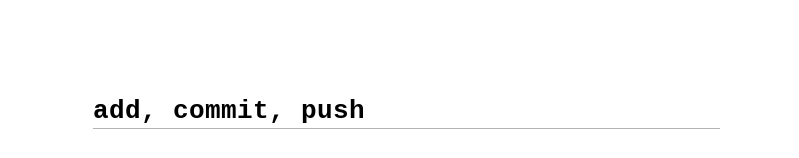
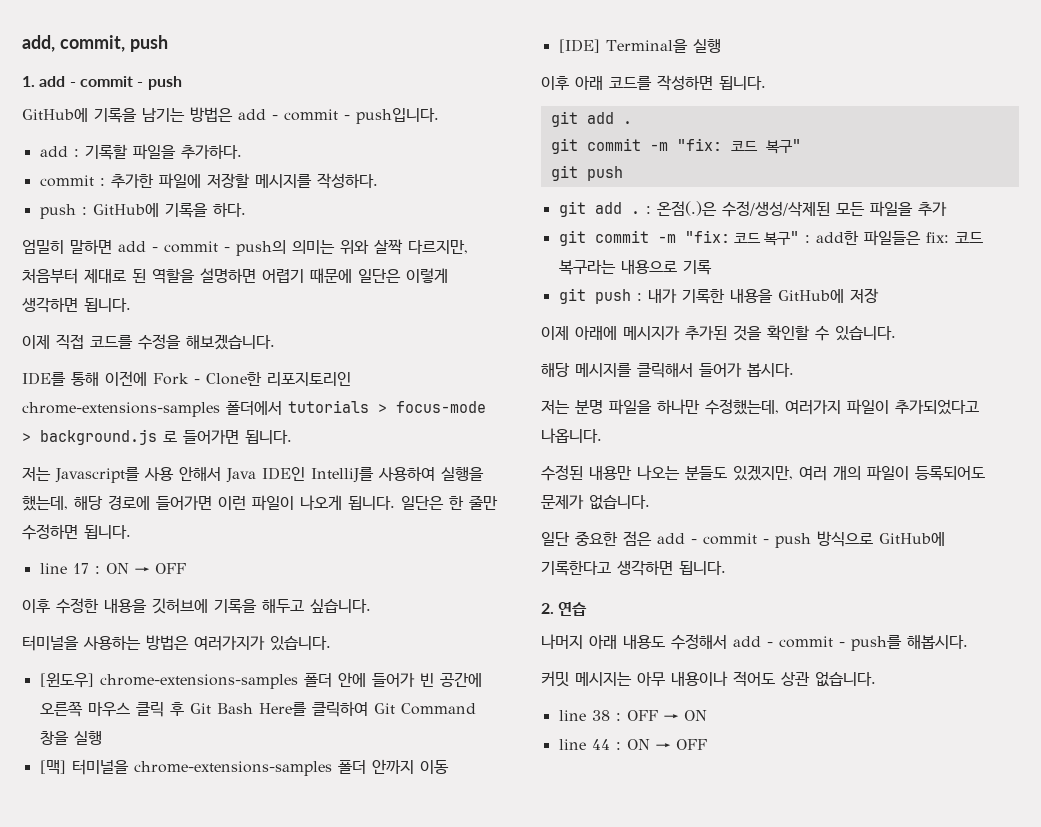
(365, 111) none -> [22,76,182,90] [22,107,439,124] [39,144,242,160] [39,173,378,189] [39,202,246,219] [22,239,468,256] [22,268,448,284] [22,297,131,313] [22,334,275,350] [22,371,351,386] [22,400,486,417] [22,429,292,445] [22,466,484,483] [22,495,498,511] [22,524,131,540] [39,563,186,574] [22,598,371,614] [22,635,331,651] [39,672,482,689] [39,701,476,717] [39,730,102,745] [39,759,449,776] [558,38,721,53] [541,75,766,91] [550,111,632,127] [550,138,801,154] [550,165,623,181] [558,201,947,217] [558,230,983,246] [558,260,712,275] [558,288,879,304] [541,325,896,341] [541,363,794,378] [541,399,979,415] [541,428,602,443] [541,465,985,481] [541,495,650,510] [541,531,945,548] [541,560,726,576] [541,602,588,616] [541,634,968,651] [541,671,876,687] [558,710,707,721] [558,739,707,750] // 1. add - commit - push // GitHub에 기록을 남기는 방법은 add - commit - push입니다. // add : 기록할 파일을 추가하다. // commit : 추가한 파일에 저장할 메시지를 작성하다. // push : GitHub에 기록을 하다. // 엄밀히 말하면 add - commit - push의 의미는 위와 살짝 다르지만, 처음부터 제대로 된 역할을 설명하면 어렵기 때문에 일단은 이렇게 생각하면 됩니다. // 이제 직접 코드를 수정을 해보겠습니다. // IDE를 통해 이전에 Fork - Clone한 리포지토리인 chrome-extensions-samples 폴더에서 tutorials > focus-mode > background.js 로 들어가면 됩니다. // 저는 Javascript를 사용 안해서 Java IDE인 IntelliJ를 사용하여 실행을 했는데, 해당 경로에 들어가면 이런 파일이 나오게 됩니다. 일단은 한 줄만 수정하면 됩니다. // line 17 : ON → OFF // 이후 수정한 내용을 깃허브에 기록을 해두고 싶습니다. // 터미널을 사용하는 방법은 여러가지가 있습니다. // [윈도우] chrome-extensions-samples 폴더 안에 들어가 빈 공간에 오른쪽 마우스 클릭 후 Git Bash Here를 클릭하여 Git Command 창을 실행 // [맥] 터미널을 chrome-extensions-samples 폴더 안까지 이동 // [IDE] Terminal을 실행 // 이후 아래 코드를 작성하면 됩니다. // git add . // git commit -m "fix: 코드 복구" // git push // git add . : 온점(.)은 수정/생성/삭제된 모든 파일을 추가 // git commit -m "fix: 코드 복구" : add한 파일들은 fix: 코드 복구라는 내용으로 기록 // git push : 내가 기록한 내용을 GitHub에 저장 // 이제 아래에 메시지가 추가된 것을 확인할 수 있습니다. // 해당 메시지를 클릭해서 들어가 봅시다. // 저는 분명 파일을 하나만 수정했는데, 여러가지 파일이 추가되었다고 나옵니다. // 수정된 내용만 나오는 분들도 있겠지만, 여러 개의 파일이 등록되어도 문제가 없습니다. // 일단 중요한 점은 add - commit - push 방식으로 GitHub에 기록한다고 생각하면 됩니다. // 2. 연습 // 나머지 아래 내용도 수정해서 add - commit - push를 해봅시다. // 커밋 메시지는 아무 내용이나 적어도 상관 없습니다. // line 38 : OFF → ON // line 44 : ON → OFF

